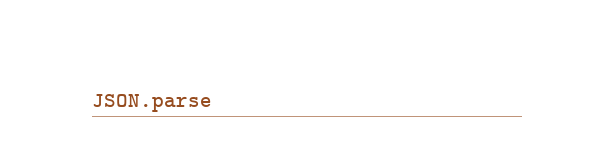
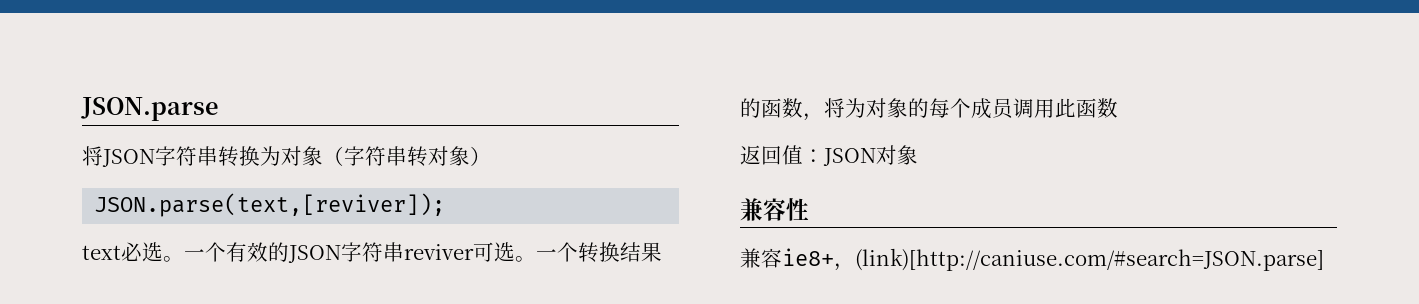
(212, 103) none -> [82,146,491,167] [94,193,446,217] [82,242,662,263] [740,98,1118,121] [740,145,918,166] [740,198,809,221] [740,248,1324,271] // 将JSON字符串转换为对象（字符串转对象） // JSON.parse(text,[reviver]); // text必选。一个有效的JSON字符串reviver可选。一个转换结果的函数，将为对象的每个成员调用此函数 // 返回值：JSON对象 // 兼容性 // 兼容ie8+，(link)[http://caniuse.com/#search=JSON.parse]

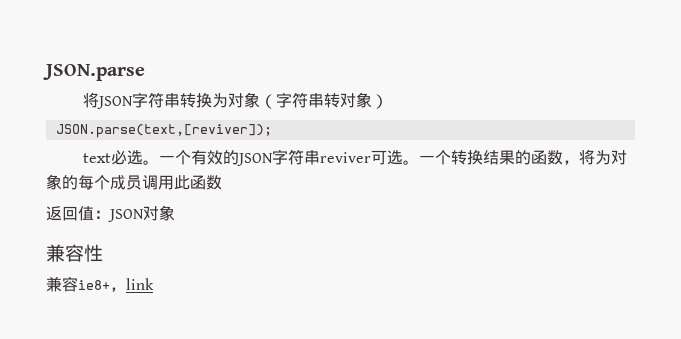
[855,248,1324,271] (link)[http://caniuse.com/#search=JSON.parse] -> [126,278,154,290] link

